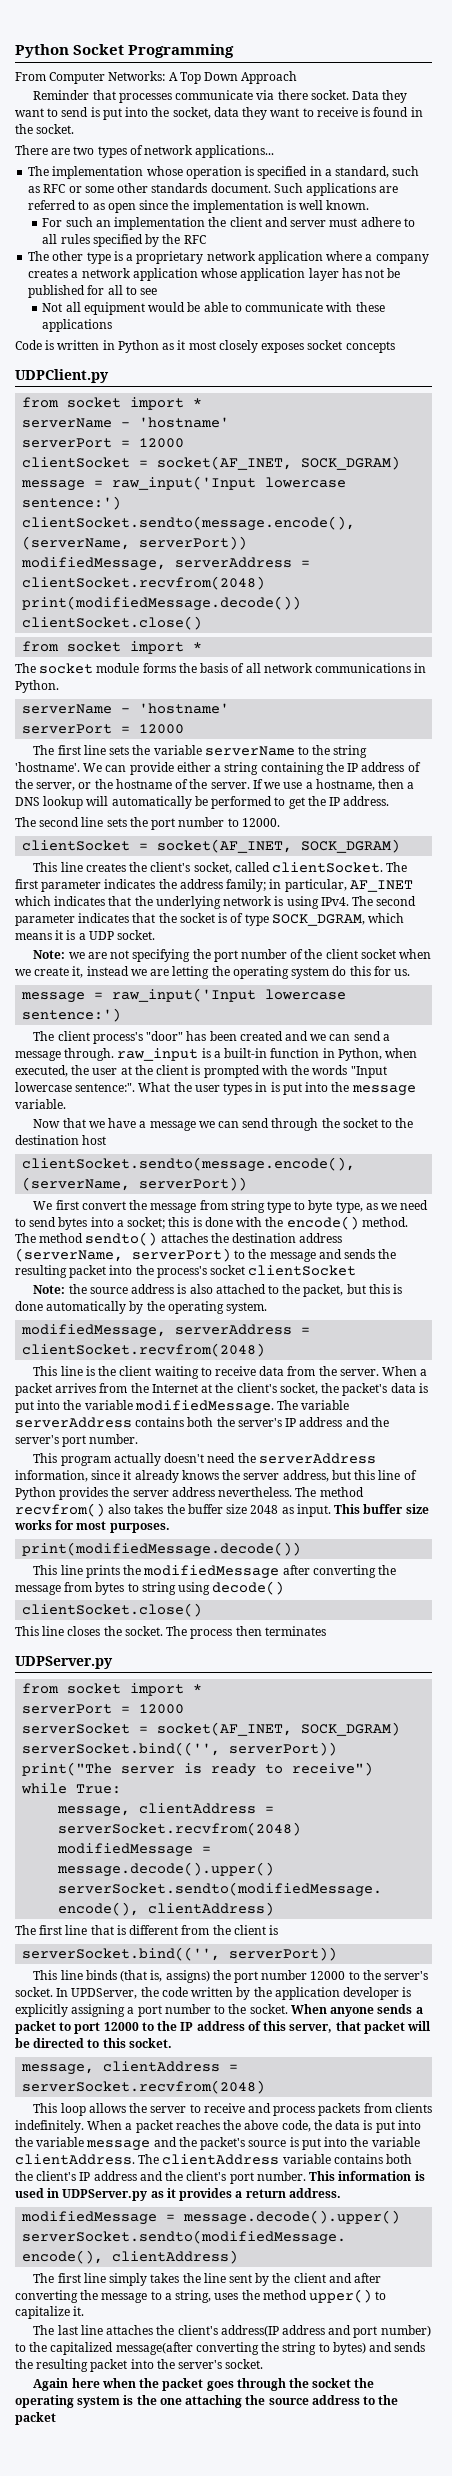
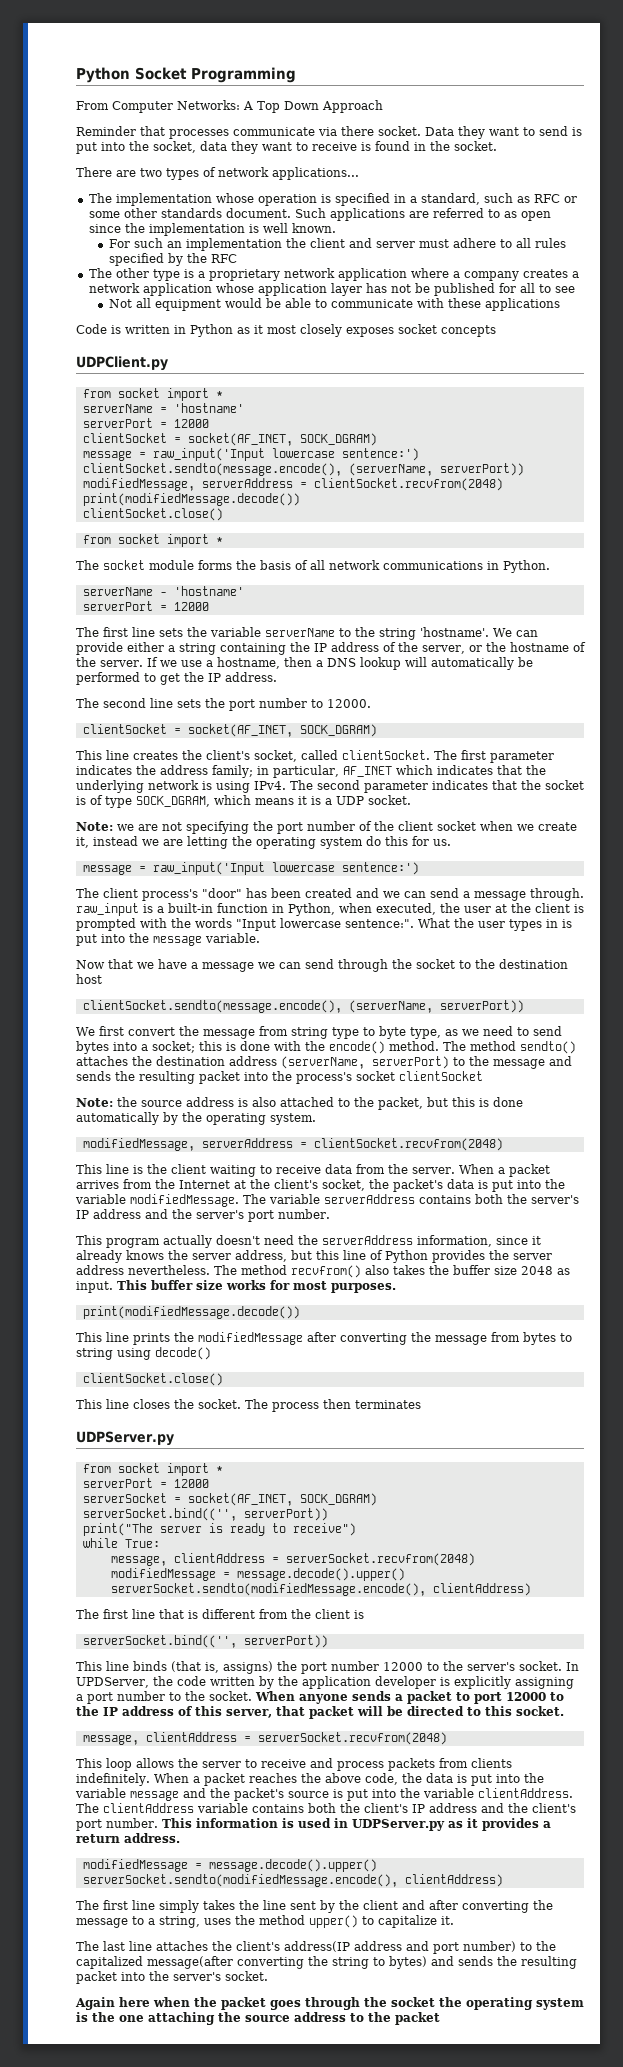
[121,422,131,427] - -> [159,407,167,413] =

